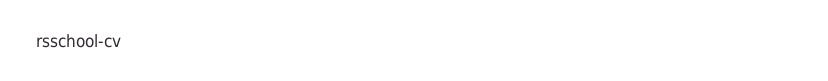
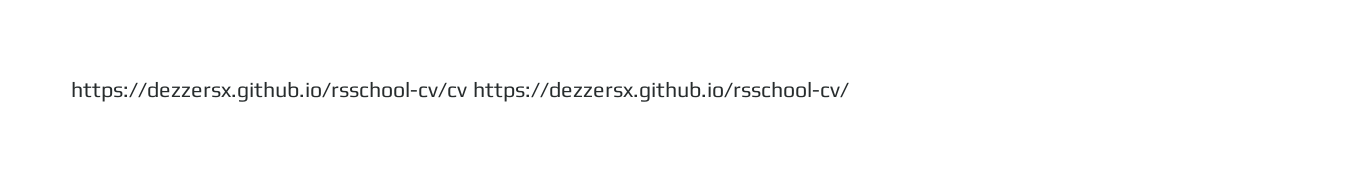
[36,34,121,48] rsschool-cv -> [71,81,849,102] https://dezzersx.github.io/rsschool-cv/cv https://dezzersx.github.io/rsschool-cv/

